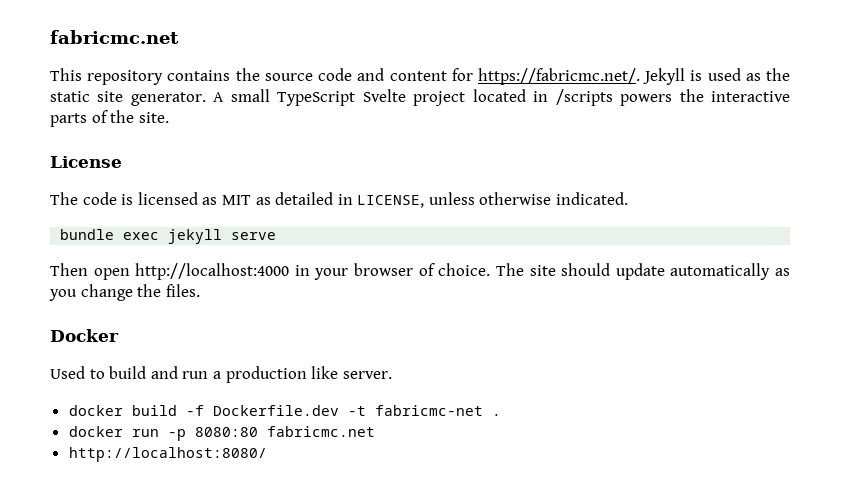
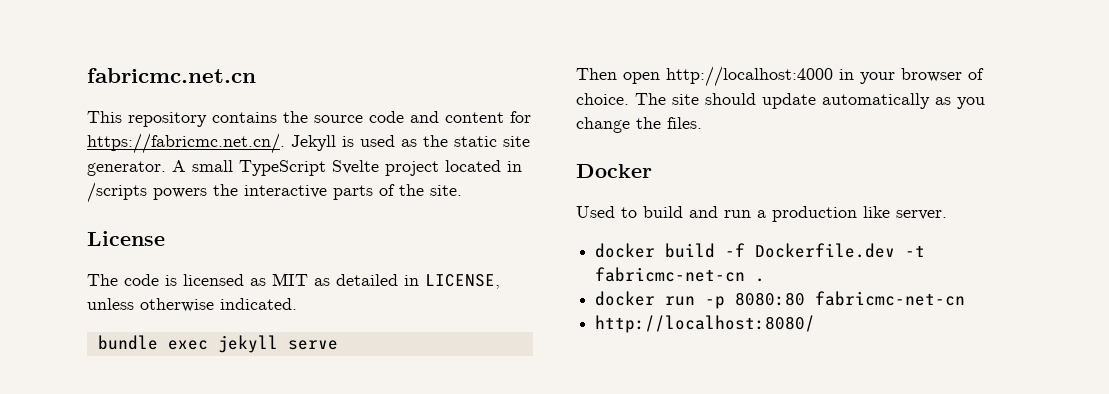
[50,30,179,44] fabricmc.net -> [87,68,256,83] fabricmc.net.cn
[477,68,640,85] https://fabricmc.net/. -> [87,133,285,154] https://fabricmc.net.cn/.
[374,405,483,416] fabricmc-net -> [595,267,746,282] fabricmc-net-cn
[266,426,375,437] fabricmc.net -> [815,291,966,306] fabricmc-net-cn

